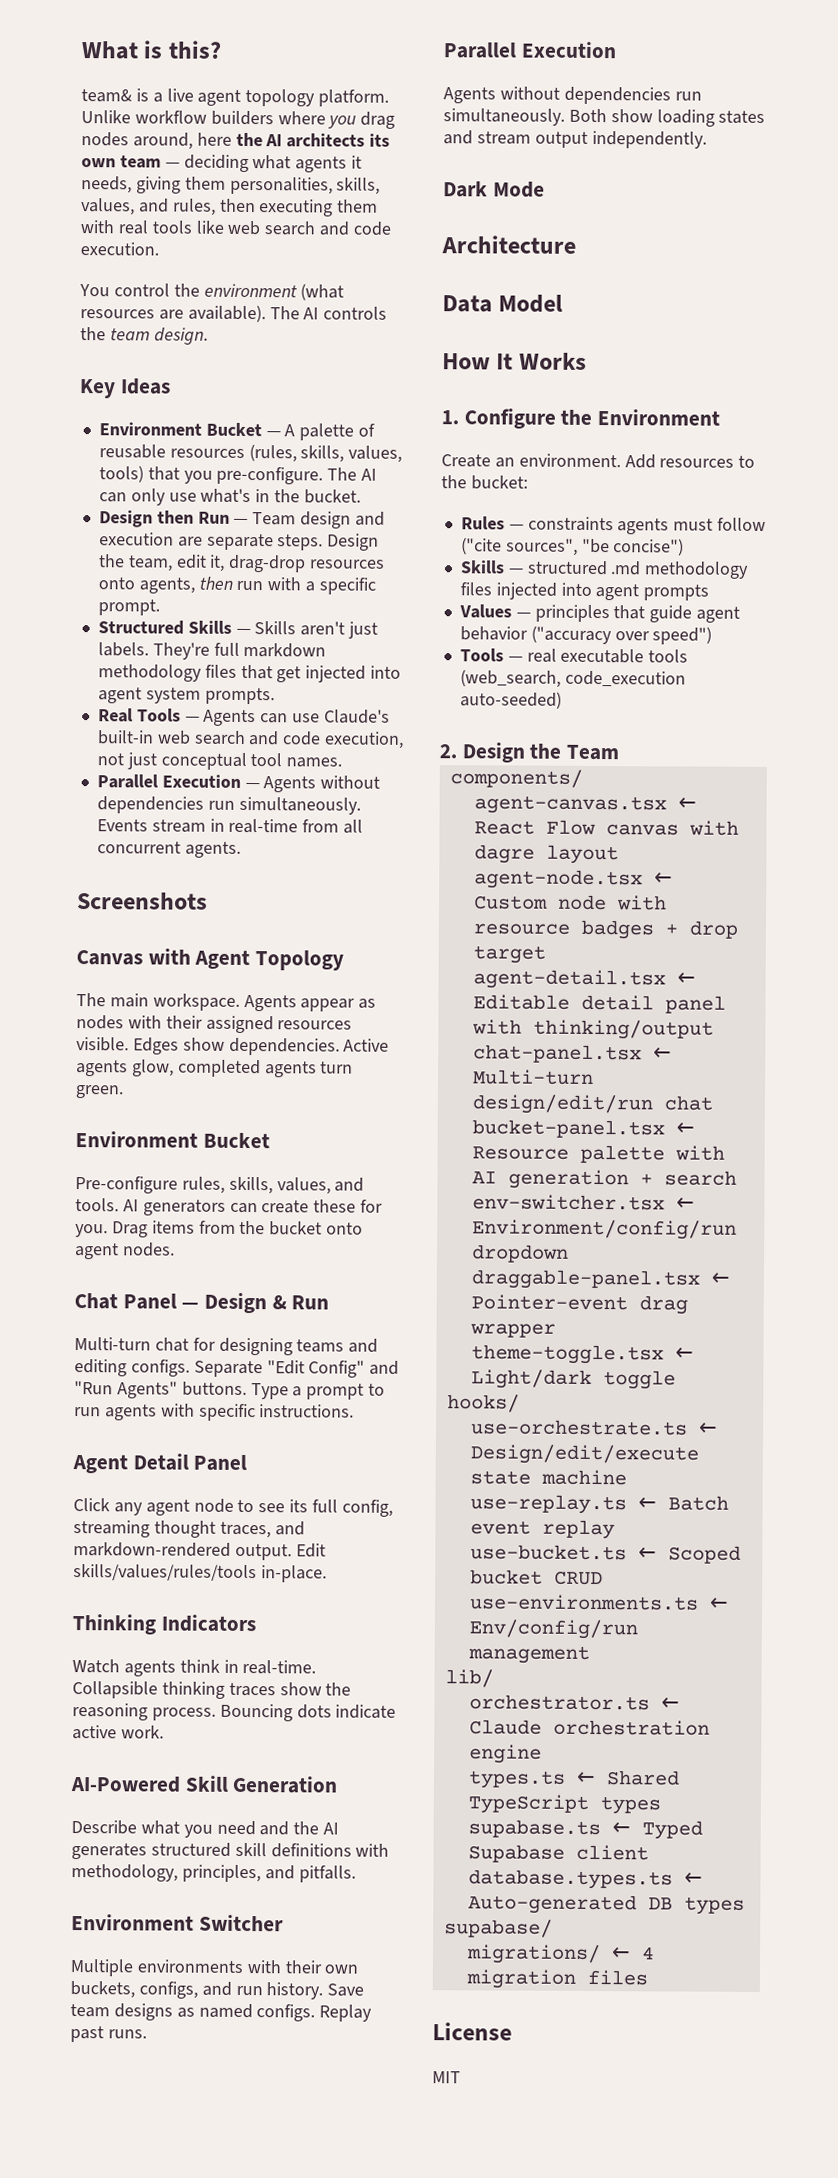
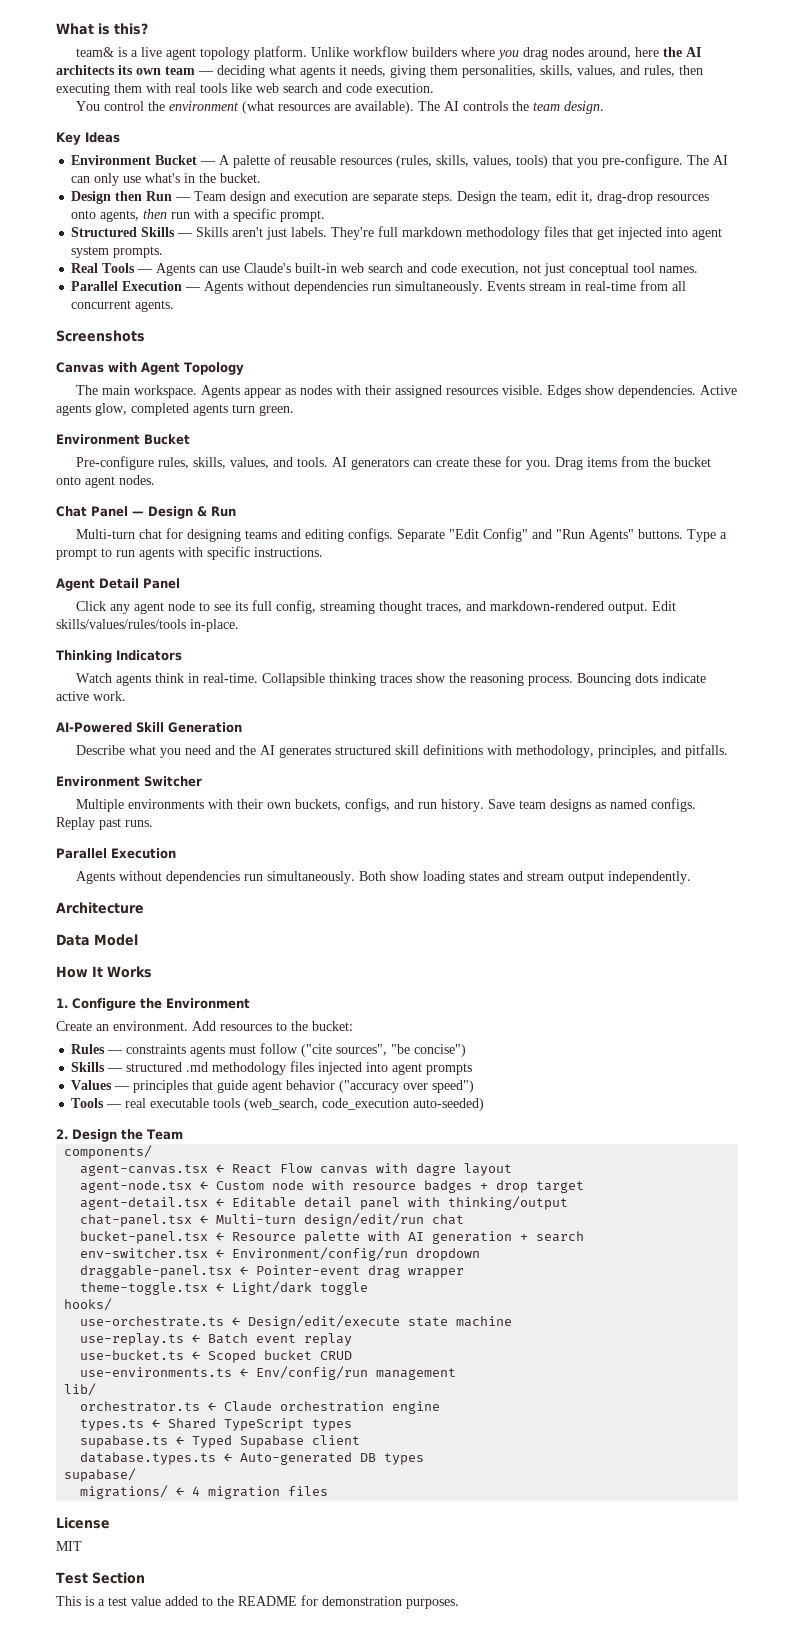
[443,181,545,198] // Dark Mode -> (691, 877) none
(461, 2077) none -> [56,1572,145,1584] [56,1595,459,1609] // Test Section // This is a test value added to the README for demonstration purposes.

